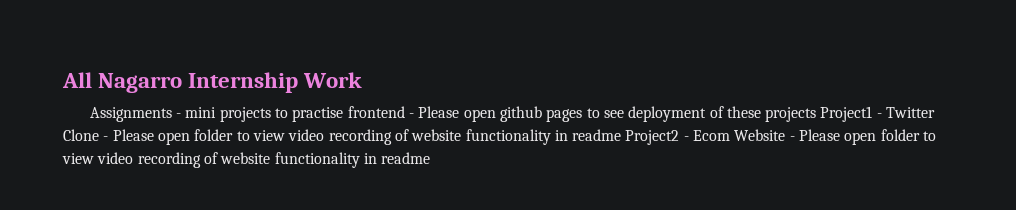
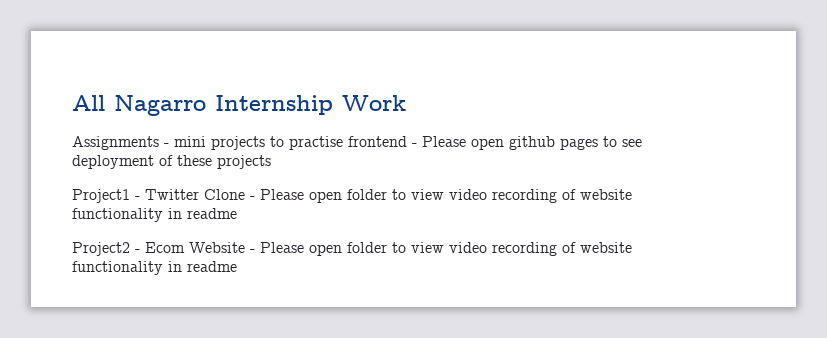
(817, 114) none -> (271, 162) //
(622, 135) none -> (237, 213) //

